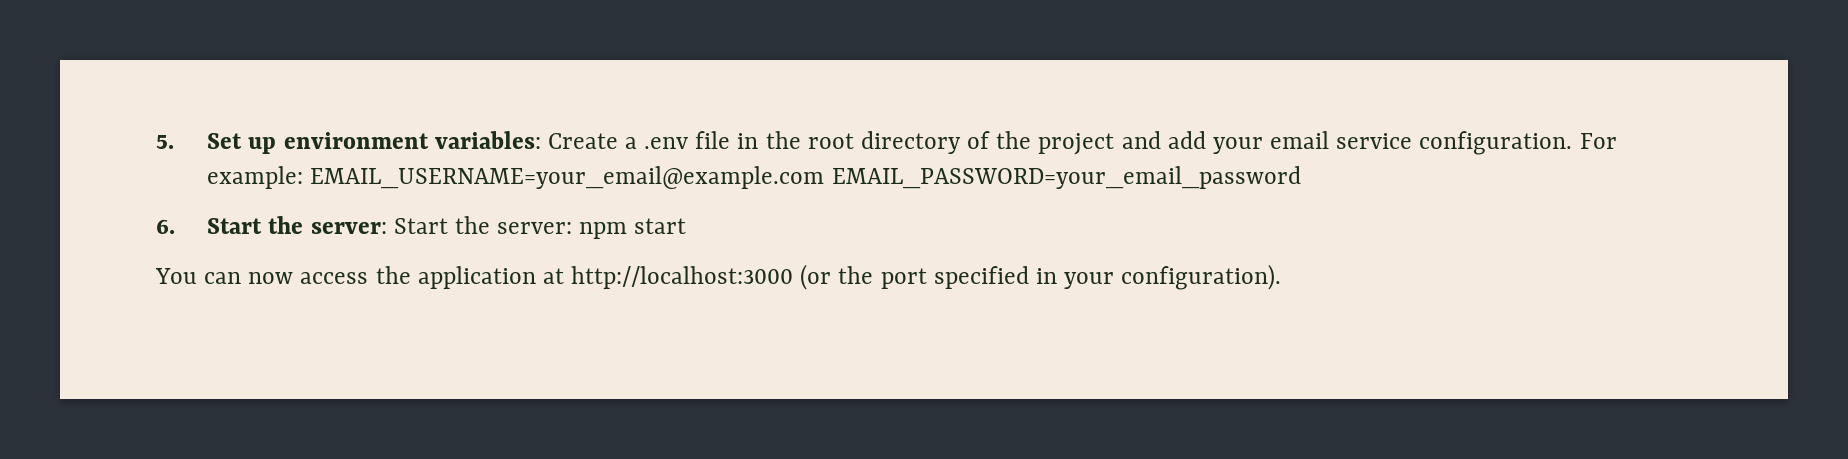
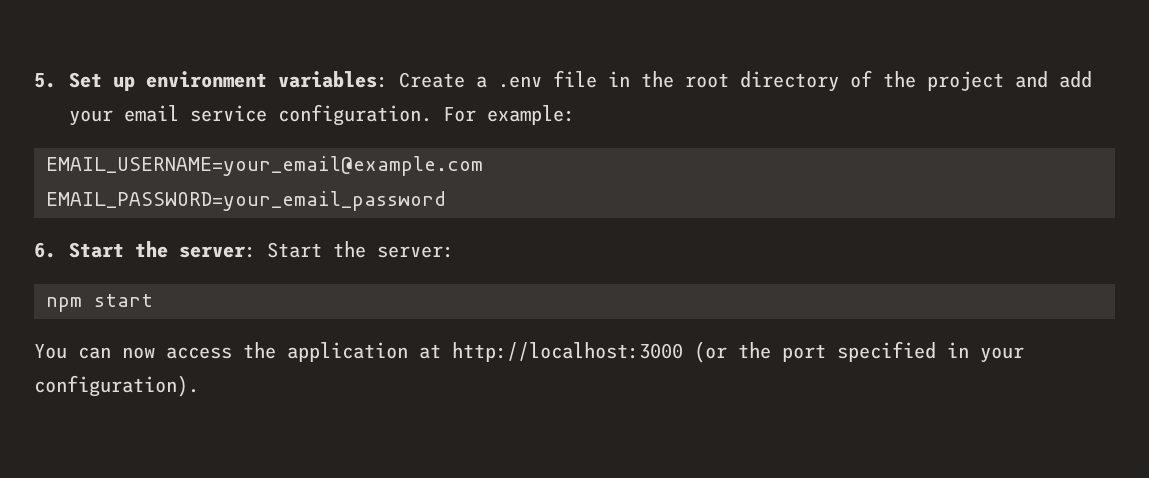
(304, 177) none -> (575, 115) //
(825, 177) none -> (483, 166) //
(573, 228) none -> (454, 252) //

